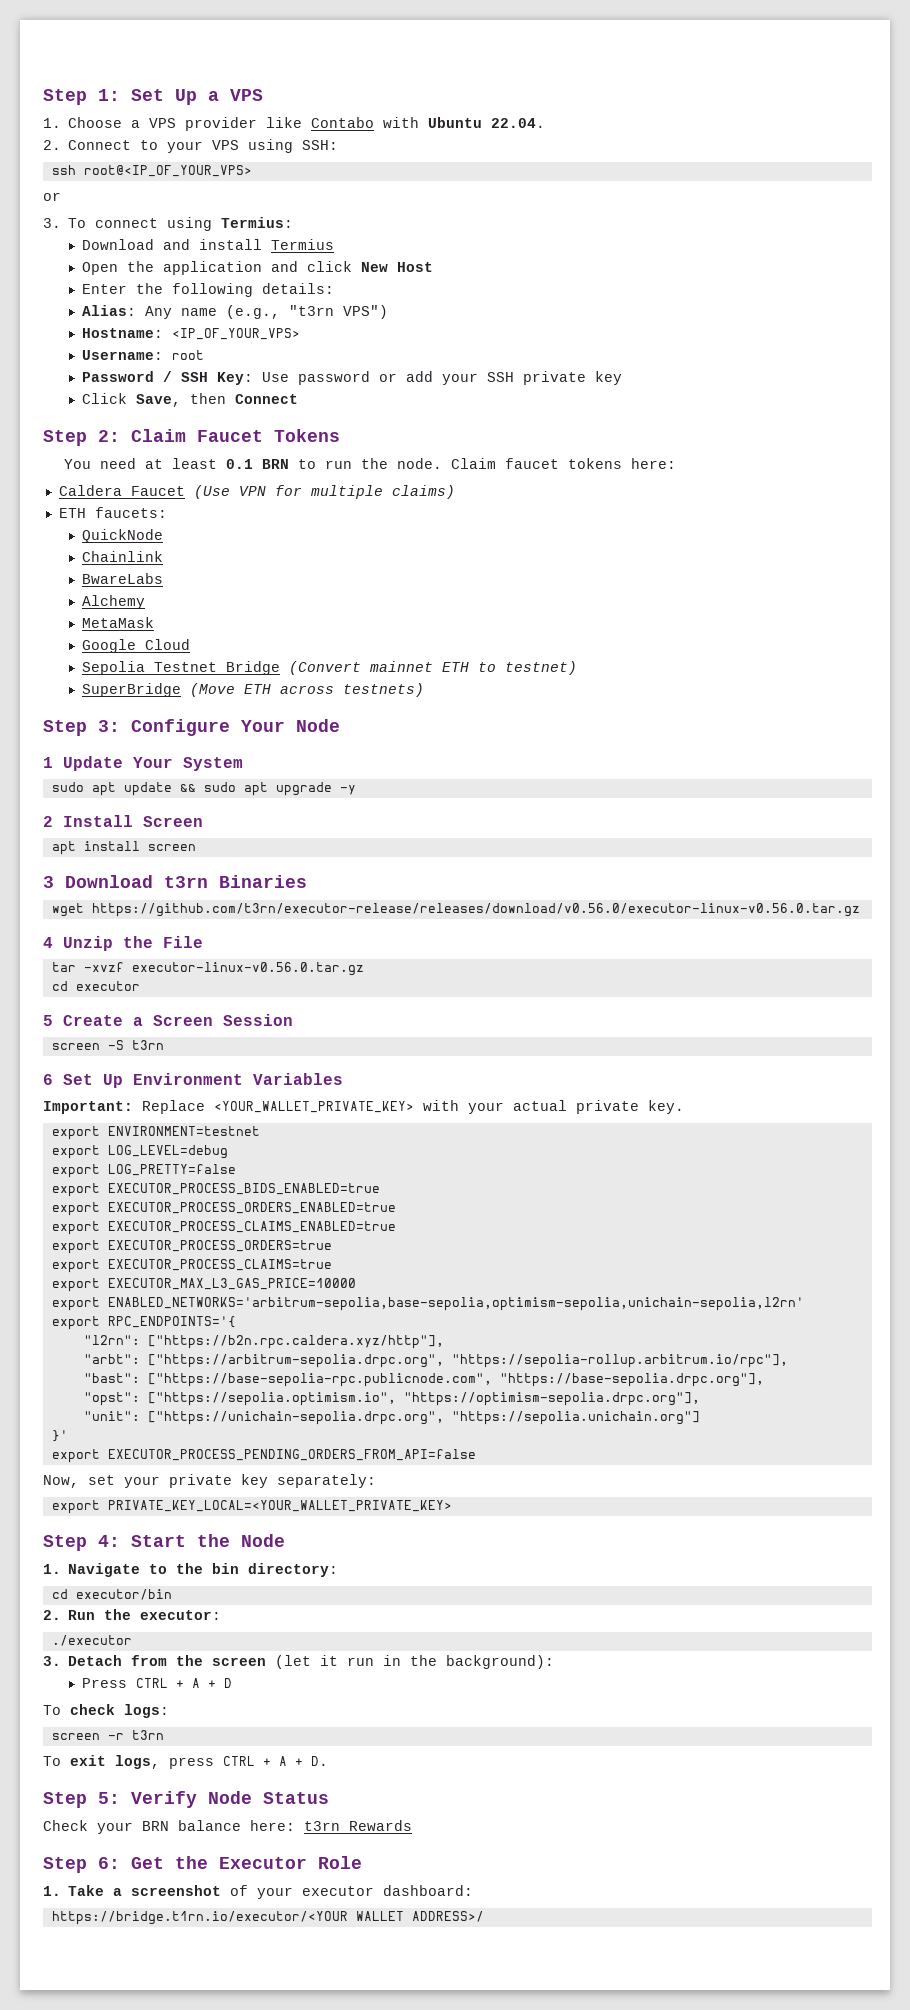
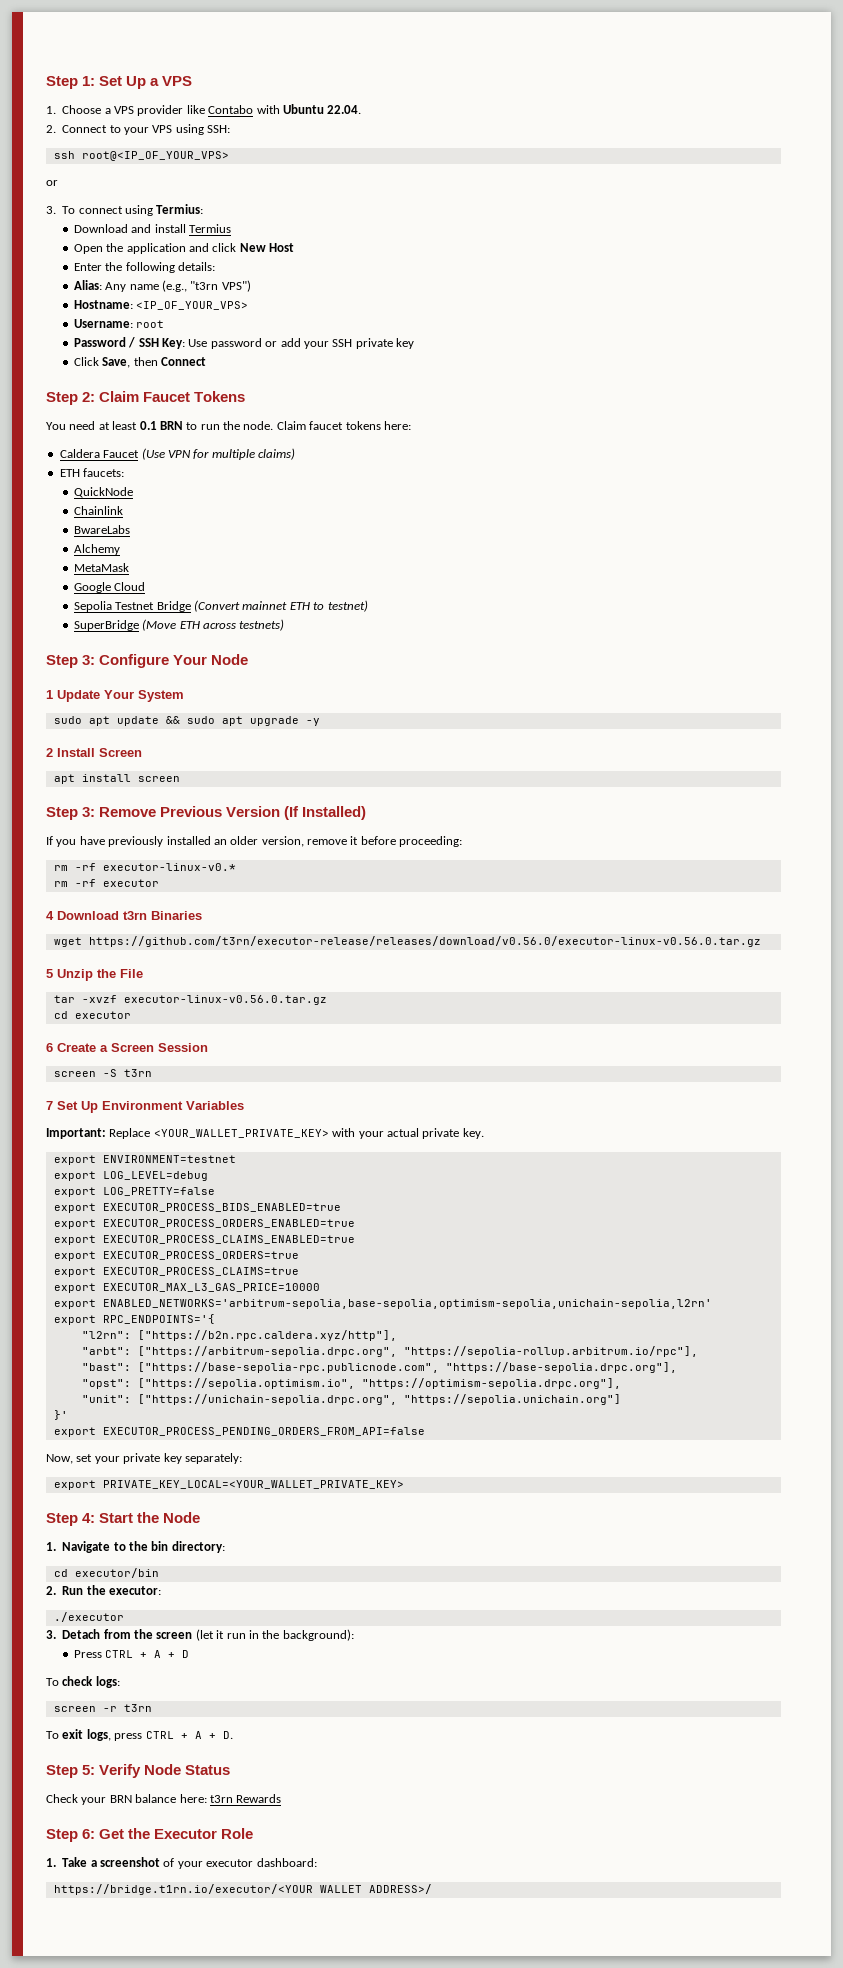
[43,876,54,888] 3 -> [46,806,367,820] [46,836,463,847] [53,863,236,871] [53,879,159,887] [46,911,54,920] Step 3: Remove Previous Version (If Installed) // If you have previously installed an older version, remove it before proceeding: // rm -rf executor-linux-v0.* // rm -rf executor // 4
[43,937,53,948] 4 -> [46,969,53,978] 5
[43,1015,53,1026] 5 -> [46,1043,53,1052] 6
[43,1074,53,1085] 6 -> [46,1101,53,1110] 7

